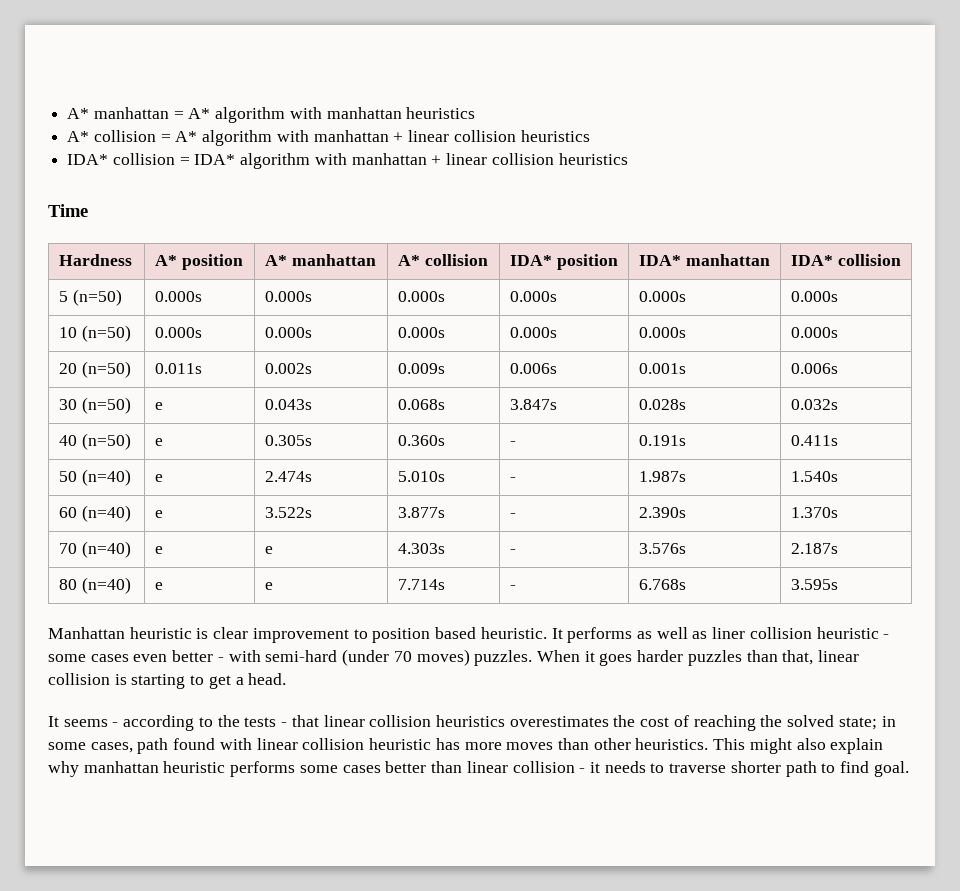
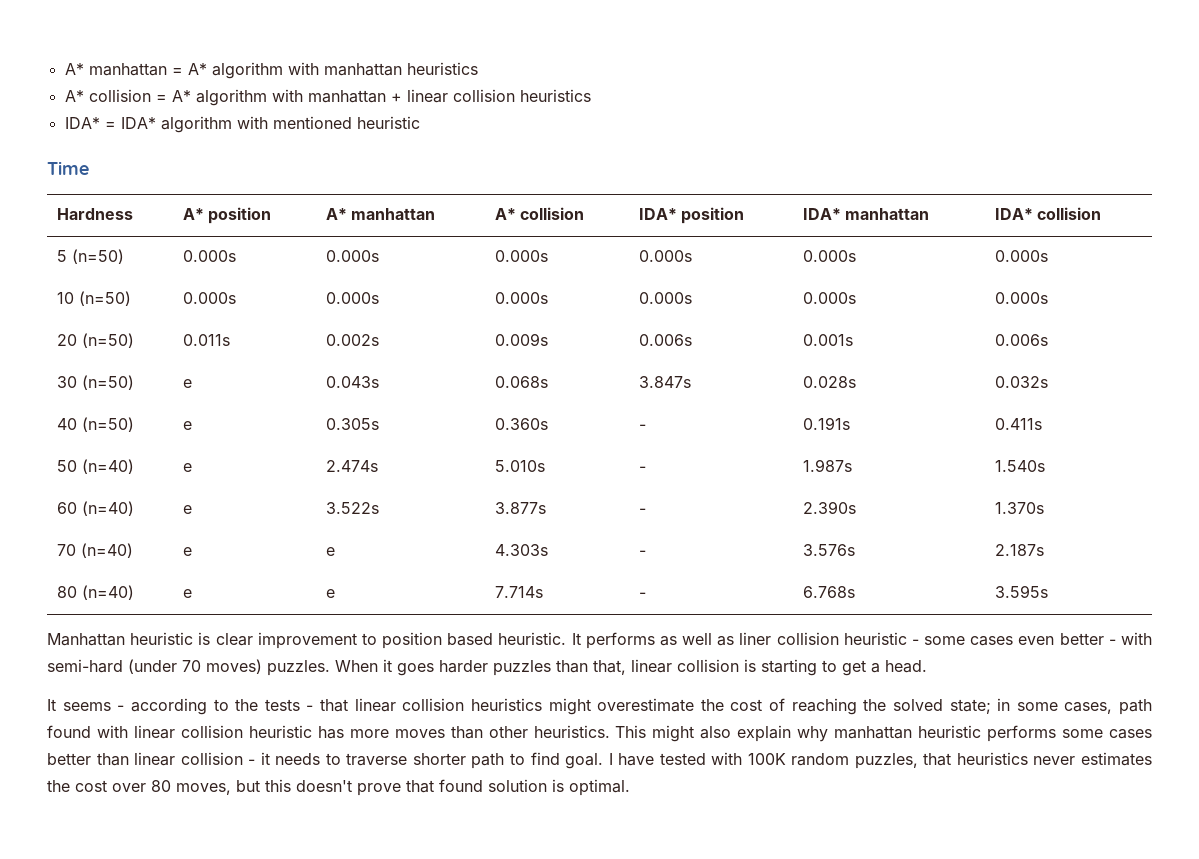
[112,153,175,165] collision -> (100, 123) none
[351,153,628,165] manhattan + linear collision heuristics -> [272,116,420,129] mentioned heuristic
[509,716,609,727] overestimates -> [548,698,695,715] might overestimate
(909, 769) none -> [608,752,1152,769] [47,779,630,796] I have tested with 100K random puzzles, that heuristics never estimates the cost over 80 moves, but this doesn't prove that found solution is optimal.

